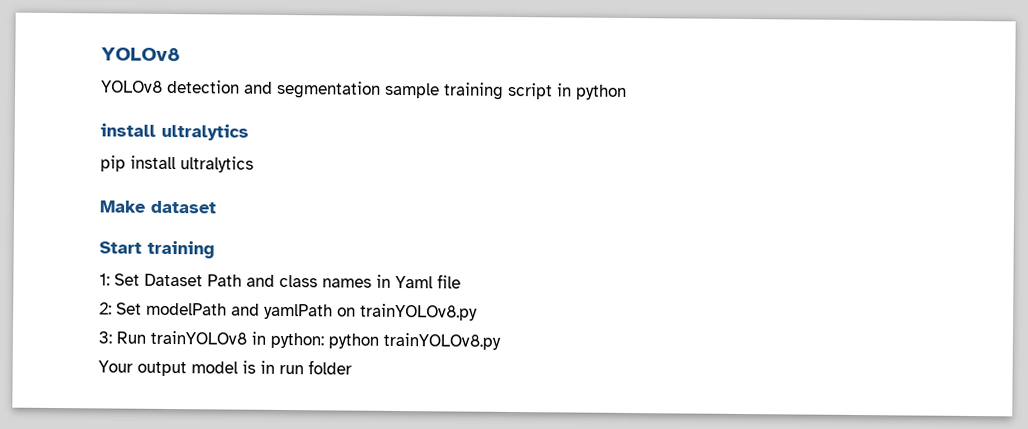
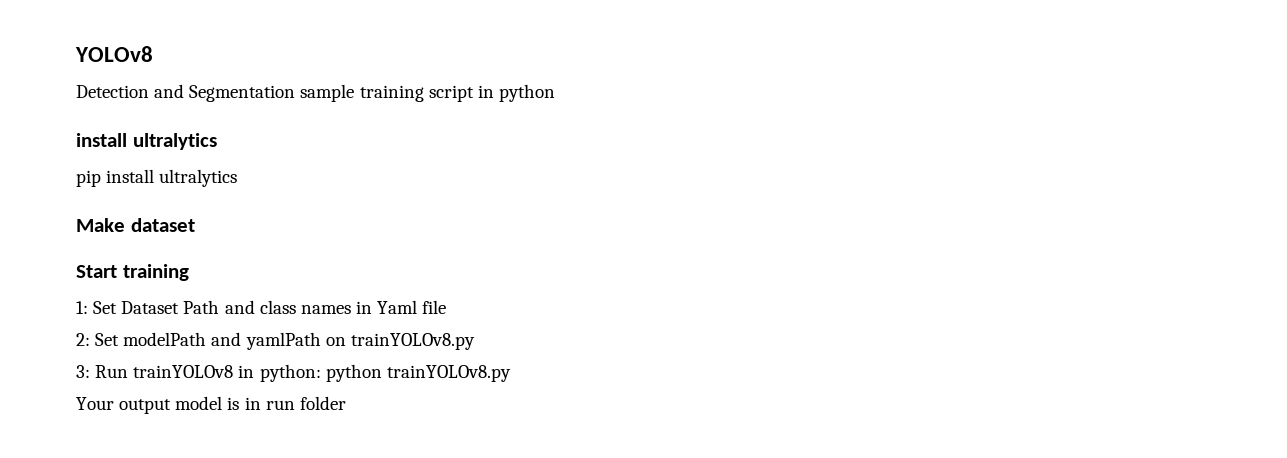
[101,79,381,99] YOLOv8 detection and segmentation -> [76,84,296,102] Detection and Segmentation

